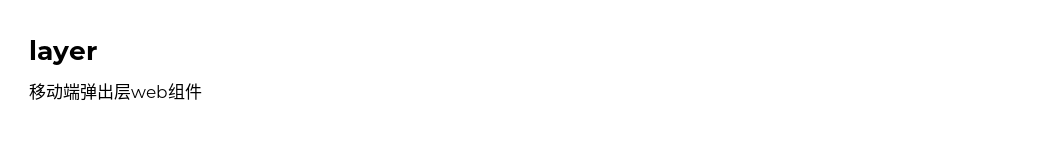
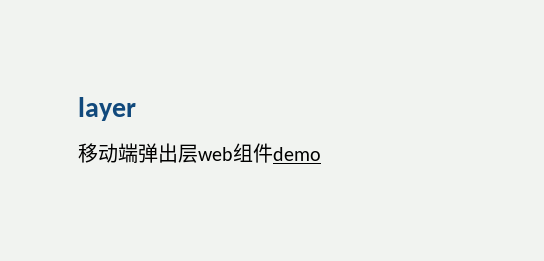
(202, 91) none -> [273,147,321,161] demo

